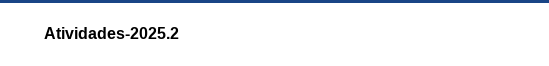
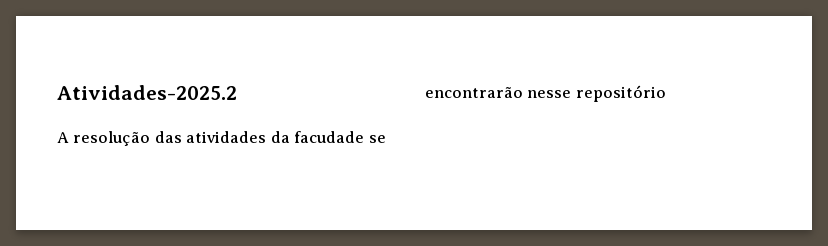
(179, 33) none -> [57,131,386,146] [425,85,666,102] // A resolução das atividades da facudade se encontrarão nesse repositório

